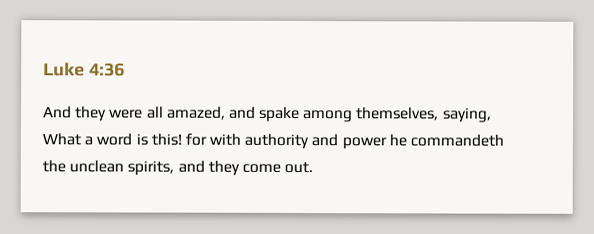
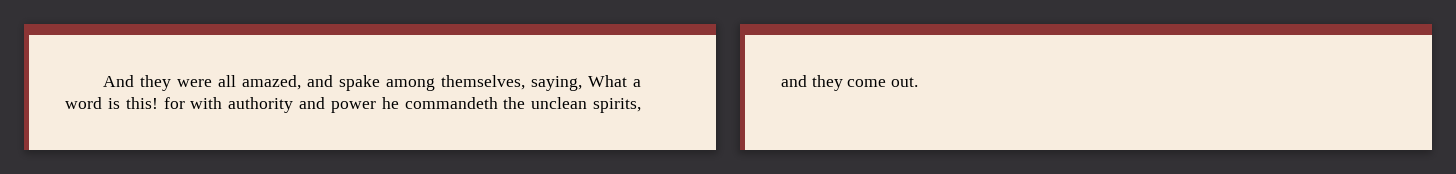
[43,62,125,77] Luke 4:36 // -> (103, 81) none

